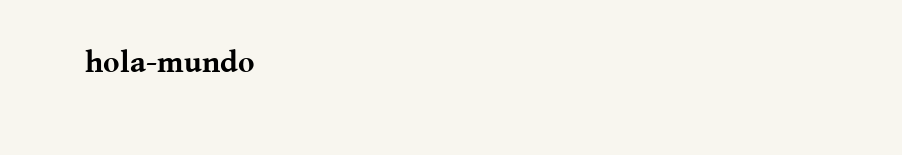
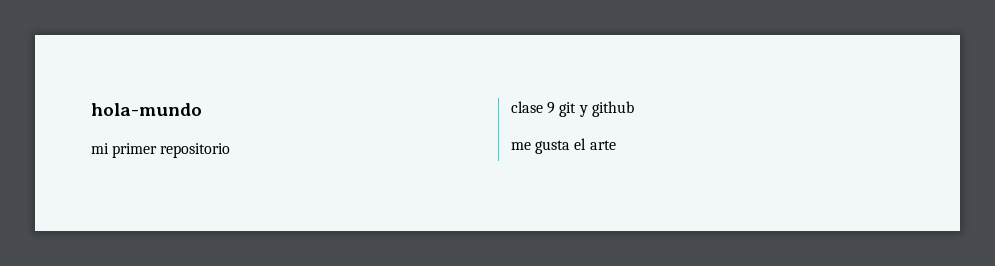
(255, 60) none -> [91,143,231,158] [511,101,634,117] [511,138,616,154] // mi primer repositorio // clase 9 git y github // me gusta el arte

